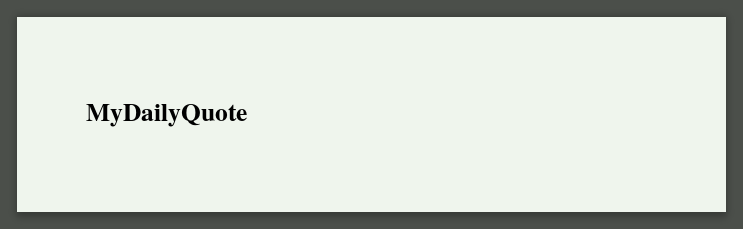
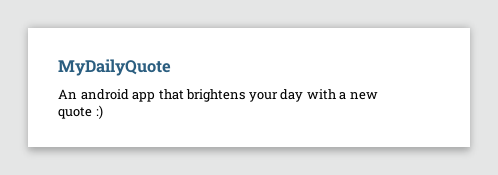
(247, 115) none -> [58,89,378,102] [58,105,103,119] // An android app that brightens your day with a new quote :)

